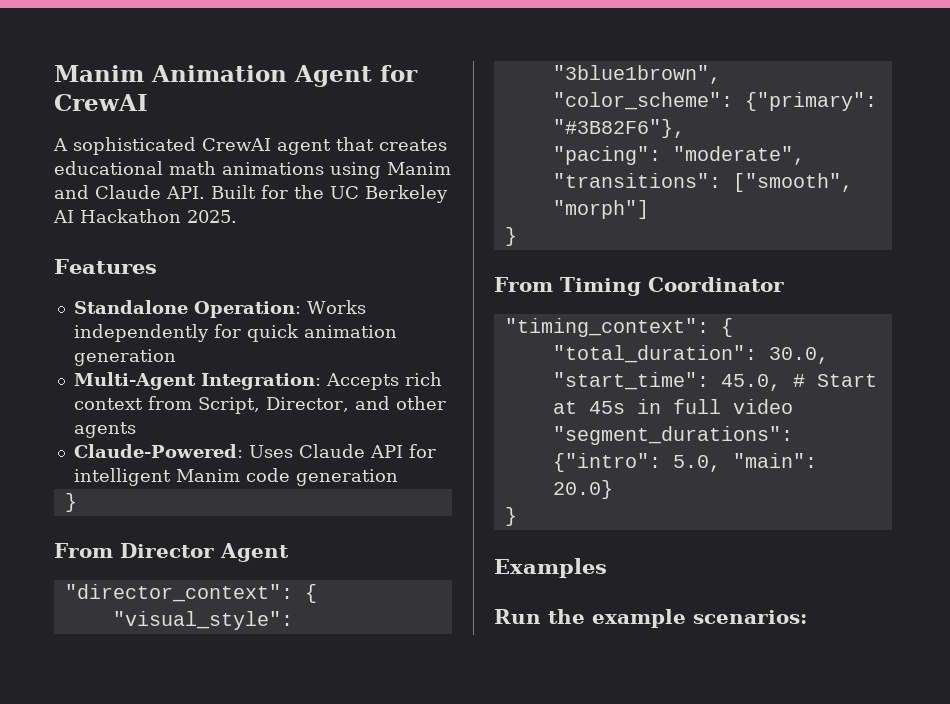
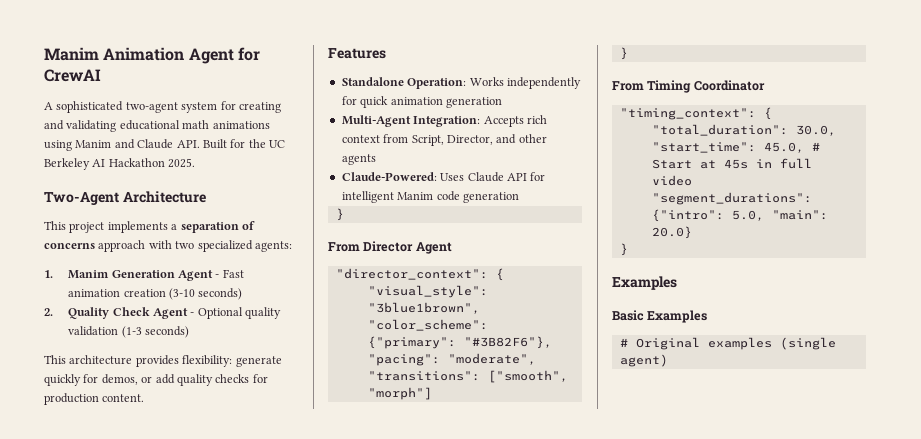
[202,137,447,155] CrewAI agent that creates -> [125,101,281,113] [44,120,117,132] two-agent system for creating and validating
(237, 216) none -> [44,191,206,205] [44,221,255,233] [44,240,292,252] [44,269,244,281] [68,288,243,300] [44,307,282,319] [68,326,189,338] [44,355,282,367] [44,374,268,386] [44,393,145,405] // Two-Agent Architecture // This project implements a separation of concerns approach with two specialized agents: // 1. Manim Generation Agent - Fast animation creation (3-10 seconds) // 2. Quality Check Agent - Optional quality validation (1-3 seconds) // This architecture provides flexibility: generate quickly for demos, or add quality checks for production content.
[494,609,807,628] Run the example scenarios: -> [612,310,708,323] [619,337,836,350] [619,354,668,367] Basic Examples // # Original examples (single agent)

